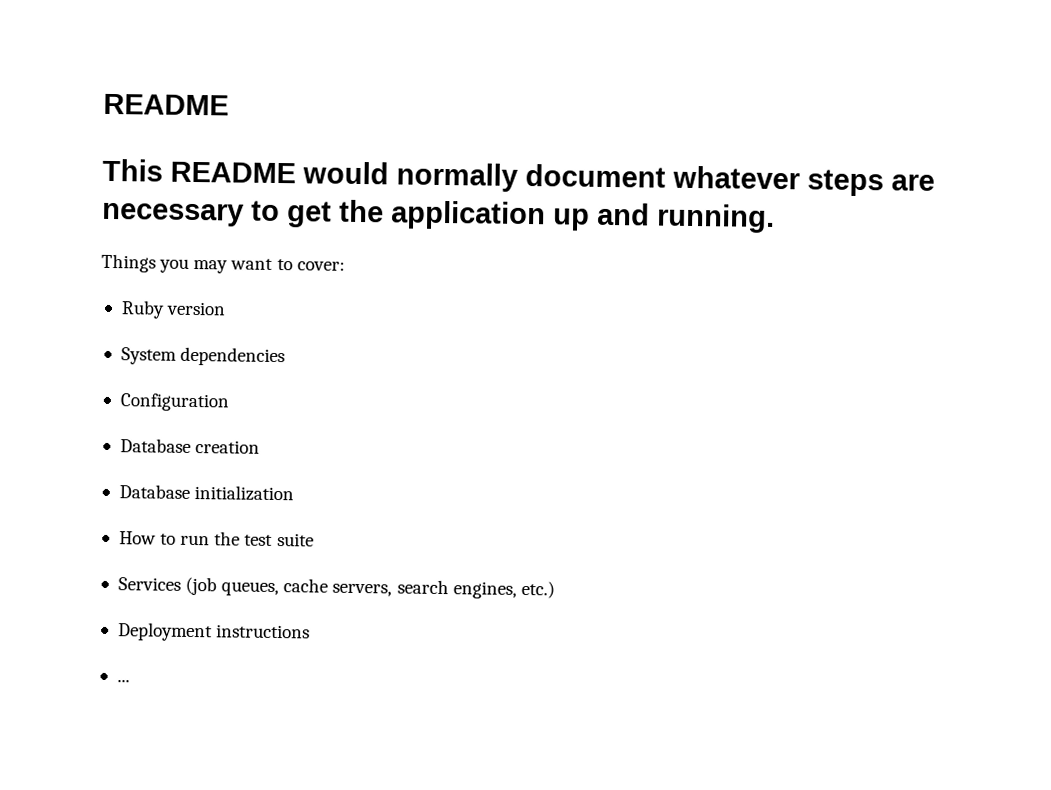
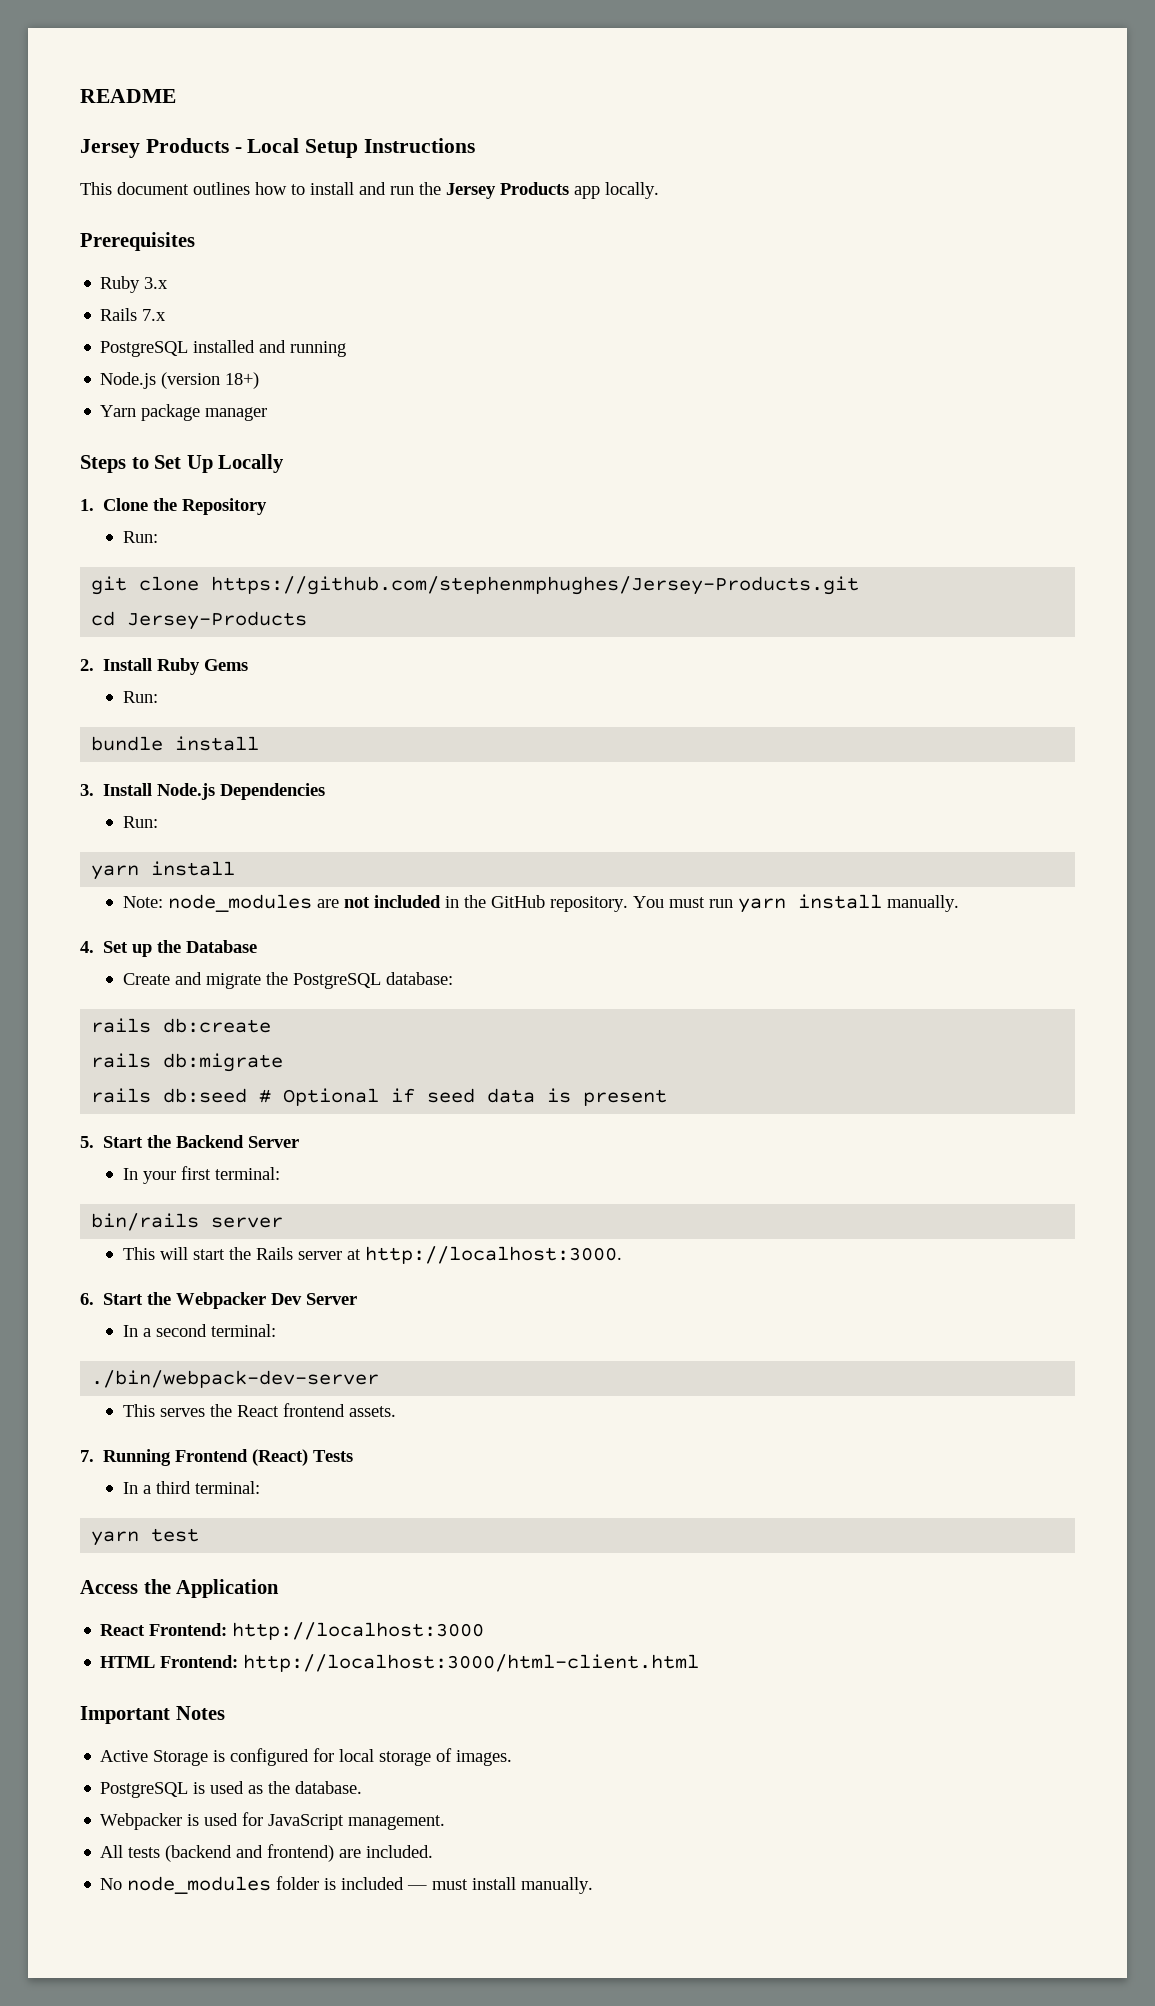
[102,158,935,197] [102,199,775,233] [101,253,345,274] [120,300,227,319] [120,346,286,367] [119,393,229,412] [119,438,261,454] [118,484,295,502] [118,531,314,547] [117,576,555,599] [117,622,311,642] [116,679,130,683] This README would normally document whatever steps are necessary to get the application up and running. // Things you may want to cover: // Ruby version // System dependencies // Configuration // Database creation // Database initialization // How to run the test suite // Services (job queues, cache servers, search engines, etc.) // Deployment instructions // ... -> [80,138,476,158] [80,182,659,199] [80,232,195,251] [100,276,169,293] [100,308,167,321] [100,340,347,357] [100,372,260,389] [100,404,268,421] [80,454,285,473] [80,498,268,515] [122,531,158,543] [91,576,860,595] [91,611,308,630] [80,658,249,675] [122,691,158,703] [91,736,260,751] [80,783,326,800] [122,816,158,828] [91,861,236,880] [122,894,959,913] [80,940,258,957] [122,972,453,989] [91,1018,272,1033] [91,1053,284,1072] [91,1088,668,1106] [80,1135,300,1148] [122,1166,280,1184] [91,1213,284,1231] [122,1246,622,1264] [80,1292,358,1309] [122,1324,276,1337] [91,1370,380,1388] [122,1403,396,1417] [80,1449,354,1466] [122,1481,260,1494] [91,1528,200,1546] [80,1579,280,1598] [100,1622,485,1640] [100,1654,700,1672] [80,1706,225,1724] [100,1748,513,1766] [100,1781,363,1798] [100,1812,446,1830] [100,1844,434,1862] [100,1876,594,1894] Jersey Products - Local Setup Instructions // This document outlines how to install and run the Jersey Products app locally. // Prerequisites // Ruby 3.x // Rails 7.x // PostgreSQL installed and running // Node.js (version 18+) // Yarn package manager // Steps to Set Up Locally // 1. Clone the Repository // Run: // git clone https://github.com/stephenmphughes/Jersey-Products.git // cd Jersey-Products // 2. Install Ruby Gems // Run: // bundle install // 3. Install Node.js Dependencies // Run: // yarn install // Note: node_modules are not included in the GitHub repository. You must run yarn install manually. // 4. Set up the Database // Create and migrate the PostgreSQL database: // rails db:create // rails db:migrate // rails db:seed # Optional if seed data is present // 5. Start the Backend Server // In your first terminal: // bin/rails server // This will start the Rails server at http://localhost:3000. // 6. Start the Webpacker Dev Server // In a second terminal: // ./bin/webpack-dev-server // This serves the React frontend assets. // 7. Running Frontend (React) Tests // In a third terminal: // yarn test // Access the Application // React Frontend: http://localhost:3000 // HTML Frontend: http://localhost:3000/html-client.html // Important Notes // Active Storage is configured for local storage of images. // PostgreSQL is used as the database. // Webpacker is used for JavaScript management. // All tests (backend and frontend) are included. // No node_modules folder is included — must install manually.

